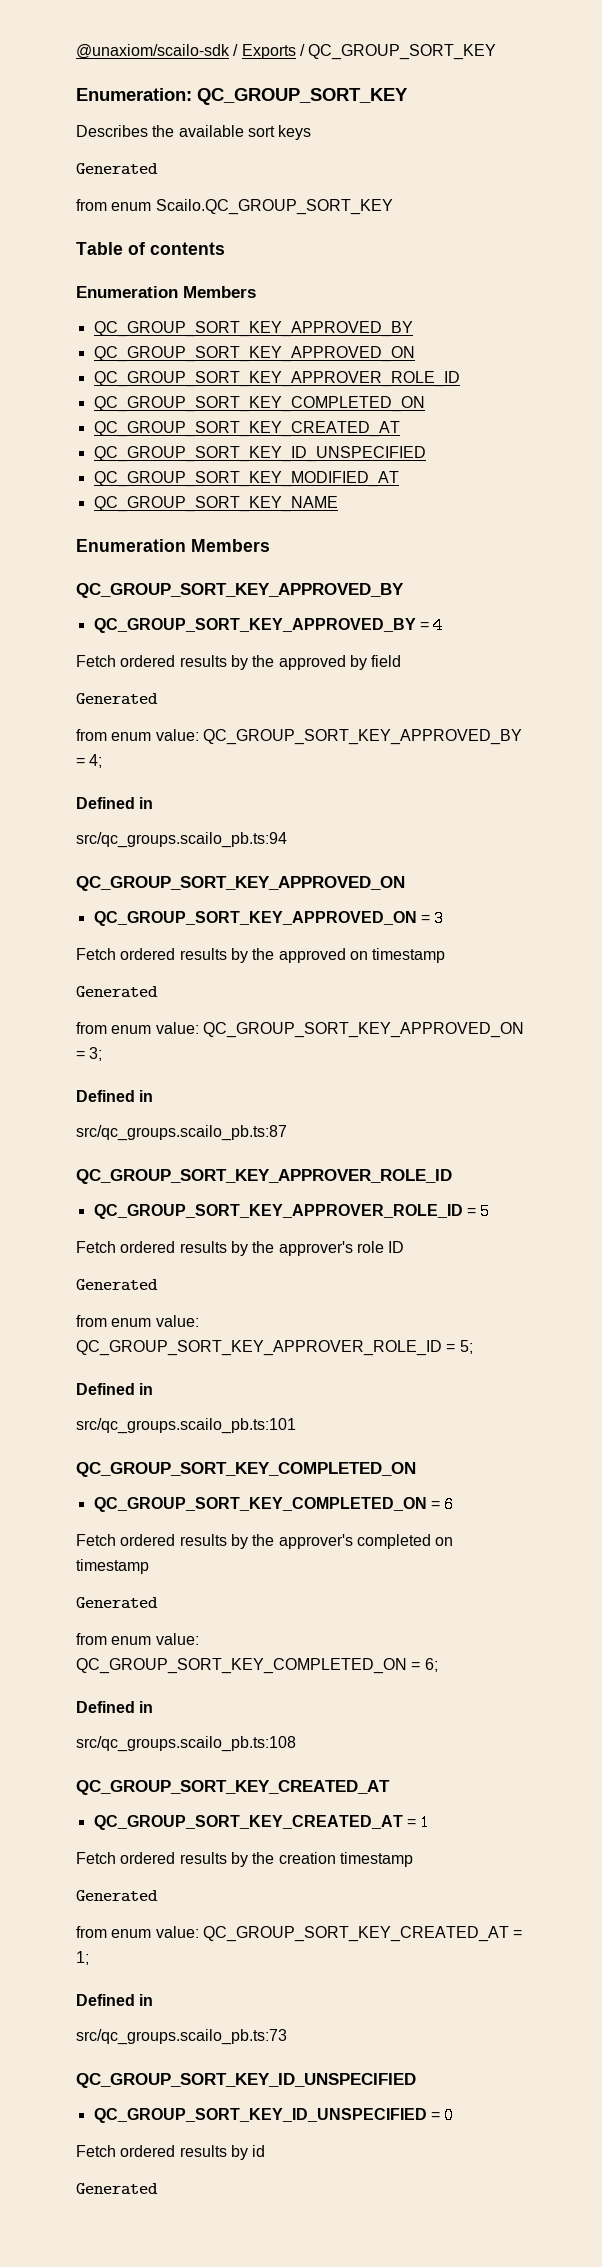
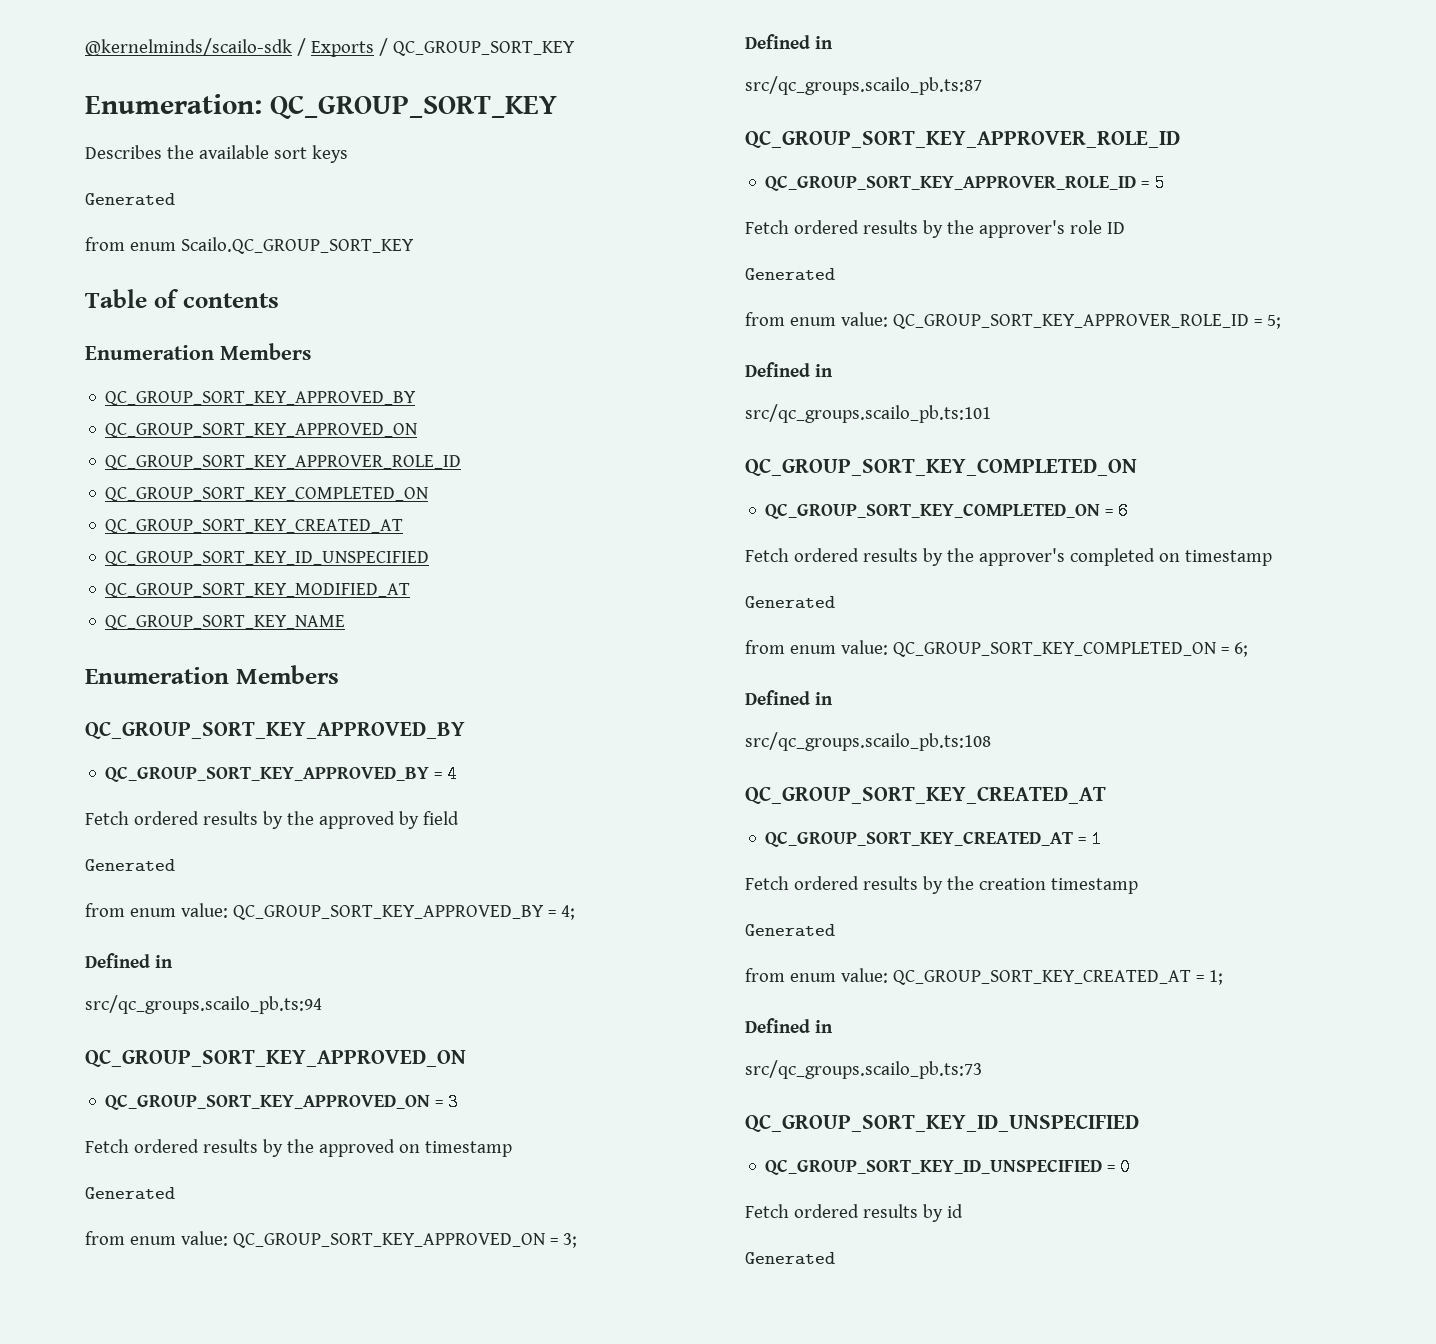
[76,44,230,59] @unaxiom/scailo-sdk -> [85,38,292,56] @kernelminds/scailo-sdk

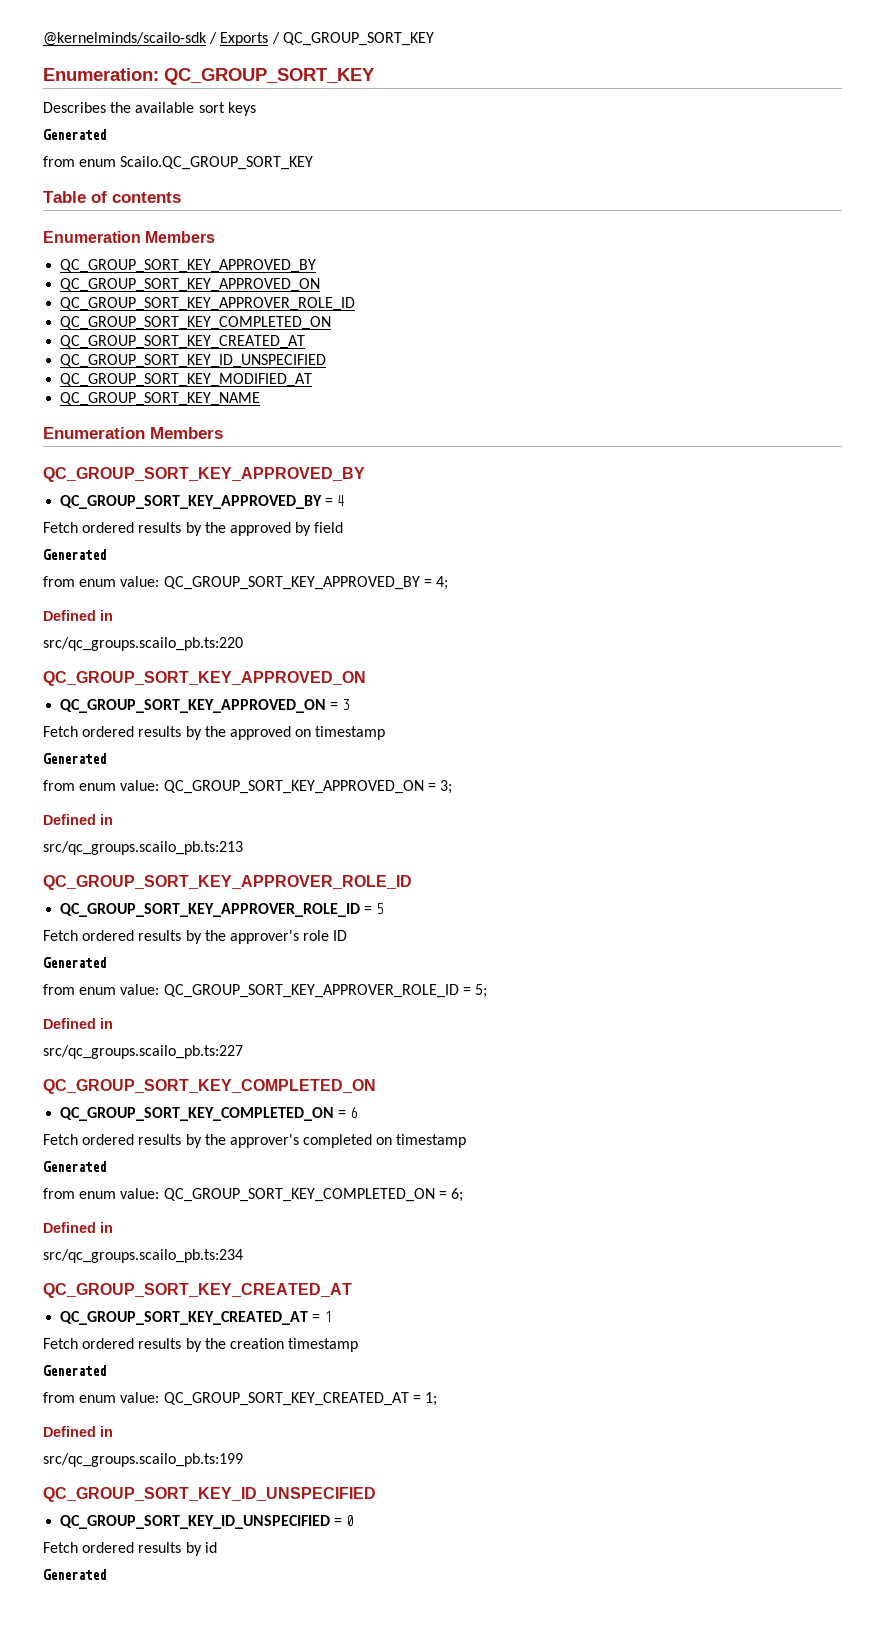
[85,995,322,1014] src/qc_groups.scailo_pb.ts:94 -> [43,637,243,651] src/qc_groups.scailo_pb.ts:220
[745,76,982,95] src/qc_groups.scailo_pb.ts:87 -> [43,841,243,855] src/qc_groups.scailo_pb.ts:213
[745,404,991,423] src/qc_groups.scailo_pb.ts:101 -> [43,1045,243,1059] src/qc_groups.scailo_pb.ts:227
[745,732,991,751] src/qc_groups.scailo_pb.ts:108 -> [43,1249,243,1263] src/qc_groups.scailo_pb.ts:234
[745,1060,982,1079] src/qc_groups.scailo_pb.ts:73 -> [43,1453,243,1467] src/qc_groups.scailo_pb.ts:199

